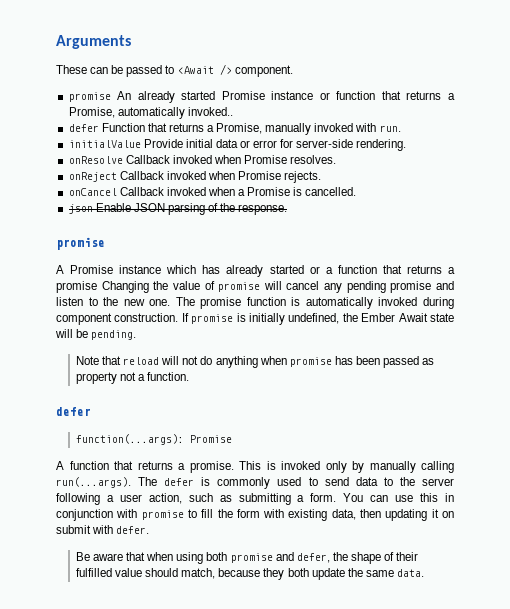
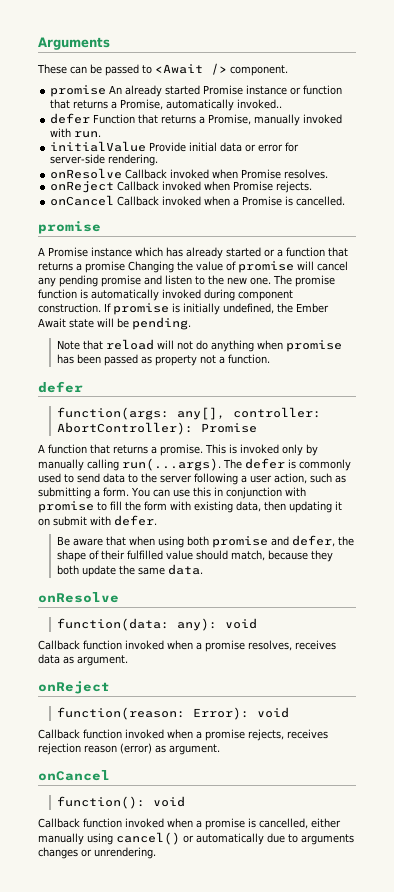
[68,203,288,215] // json Enable JSON parsing of the response. -> (346, 201) none
[75,434,184,445] function(...args): -> [56,407,321,420] [56,422,193,435] function(args: any[], controller: AbortController):
(424, 573) none -> [38,592,119,603] [56,618,257,631] [38,640,336,652] [38,654,128,666] [38,681,110,694] [56,707,289,720] [38,729,328,741] [38,743,220,755] [38,770,110,781] [56,796,185,809] [38,818,341,830] [38,832,354,845] [38,847,156,859] // onResolve // function(data: any): void // Callback function invoked when a promise resolves, receives data as argument. // onReject // function(reason: Error): void // Callback function invoked when a promise rejects, receives rejection reason (error) as argument. // onCancel // function(): void // Callback function invoked when a promise is cancelled, either manually using cancel() or automatically due to arguments changes or unrendering.

